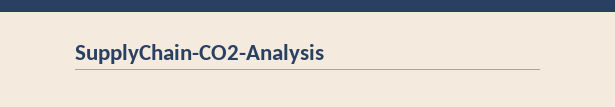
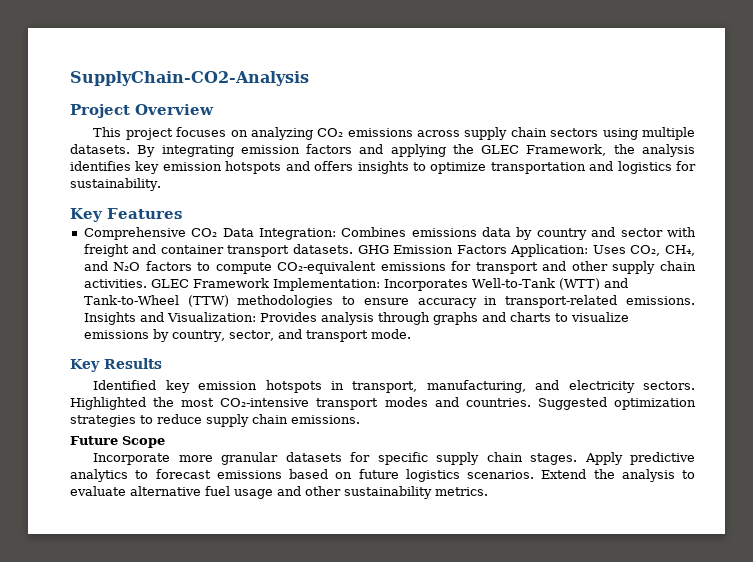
(324, 54) none -> [70,104,214,118] [93,127,695,140] [70,144,695,157] [70,161,696,174] [70,178,161,191] [70,208,182,222] [83,227,696,240] [83,244,696,257] [83,261,696,274] [83,278,628,291] [83,295,695,308] [83,312,629,325] [83,329,411,342] [70,358,162,372] [93,380,695,393] [70,397,696,410] [70,414,360,427] [70,436,165,448] [93,452,695,465] [70,469,695,482] [70,486,488,499] // Project Overview // This project focuses on analyzing CO₂ emissions across supply chain sectors using multiple datasets. By integrating emission factors and applying the GLEC Framework, the analysis identifies key emission hotspots and offers insights to optimize transportation and logistics for sustainability. // Key Features // Comprehensive CO₂ Data Integration: Combines emissions data by country and sector with freight and container transport datasets. GHG Emission Factors Application: Uses CO₂, CH₄, and N₂O factors to compute CO₂-equivalent emissions for transport and other supply chain activities. GLEC Framework Implementation: Incorporates Well-to-Tank (WTT) and Tank-to-Wheel (TTW) methodologies to ensure accuracy in transport-related emissions. Insights and Visualization: Provides analysis through graphs and charts to visualize emissions by country, sector, and transport mode. // Key Results // Identified key emission hotspots in transport, manufacturing, and electricity sectors. Highlighted the most CO₂-intensive transport modes and countries. Suggested optimization strategies to reduce supply chain emissions. // Future Scope // Incorporate more granular datasets for specific supply chain stages. Apply predictive analytics to forecast emissions based on future logistics scenarios. Extend the analysis to evaluate alternative fuel usage and other sustainability metrics.

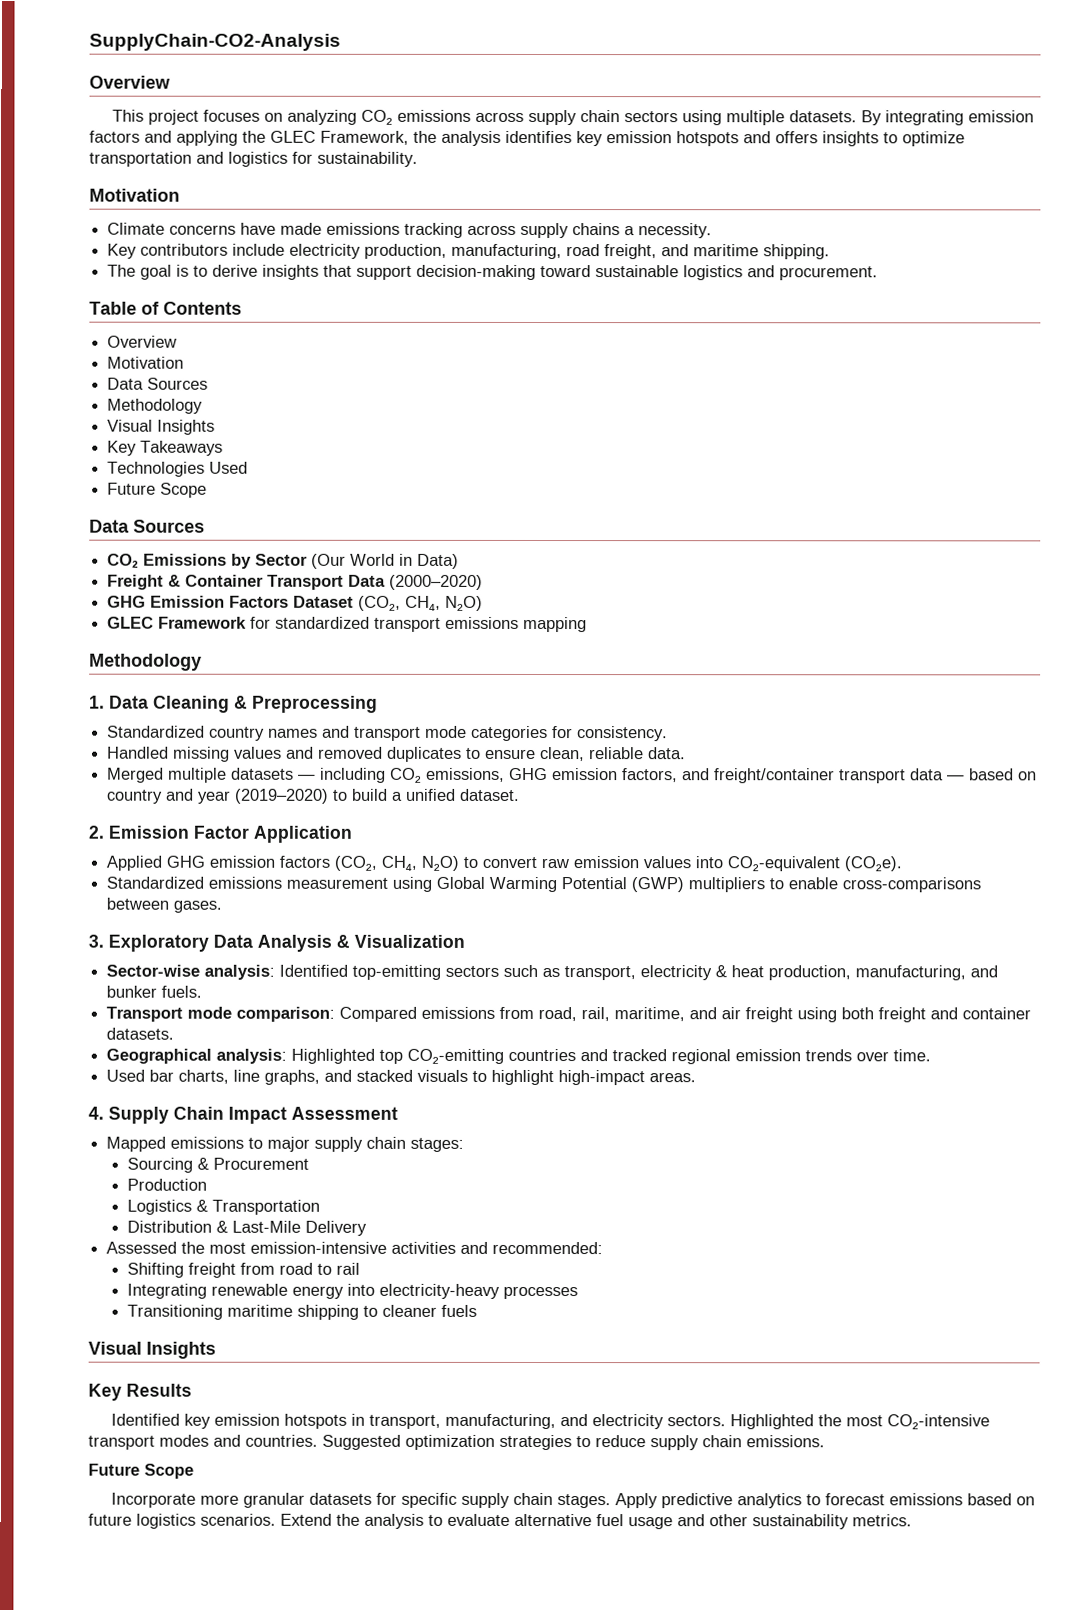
[70,104,130,118] Project -> (341, 42) none
[70,208,182,222] [83,227,696,240] Key Features // Comprehensive CO₂ Data Integration: Combines emissions data by country and sector with -> [89,188,180,202] [107,222,713,239] [107,243,831,260] [107,264,879,281] [89,301,242,315] [107,335,178,348] [107,356,185,369] [107,377,209,390] [107,398,204,414] [107,419,216,435] [107,440,224,456] [107,461,249,477] [107,482,208,498] [89,519,205,533] [107,553,460,569] [107,574,484,590] [107,595,484,611] [107,616,588,633] [89,653,202,671] [89,695,378,713] [107,725,669,742] [107,746,687,762] [107,767,1038,784] [107,788,521,804] [88,825,352,843] [106,855,903,872] [106,876,982,893] [106,897,223,913] [88,934,465,952] [106,964,999,981] [106,985,203,998] [106,1006,875,1023] Motivation // Climate concerns have made emissions tracking across supply chains a necessity. // Key contributors include electricity production, manufacturing, road freight, and maritime shipping. // The goal is to derive insights that support decision-making toward sustainable logistics and procurement. // Table of Contents // Overview // Motivation // Data Sources // Methodology // Visual Insights // Key Takeaways // Technologies Used // Future Scope // Data Sources // CO₂ Emissions by Sector (Our World in Data) // Freight & Container Transport Data (2000–2020) // GHG Emission Factors Dataset (CO₂, CH₄, N₂O) // GLEC Framework for standardized transport emissions mapping // Methodology // 1. Data Cleaning & Preprocessing // Standardized country names and transport mode categories for consistency. // Handled missing values and removed duplicates to ensure clean, reliable data. // Merged multiple datasets — including CO₂ emissions, GHG emission factors, and freight/container transport data — based on country and year (2019–2020) to build a unified dataset. // 2. Emission Factor Application // Applied GHG emission factors (CO₂, CH₄, N₂O) to convert raw emission values into CO₂-equivalent (CO₂e). // Standardized emissions measurement using Global Warming Potential (GWP) multipliers to enable cross-comparisons between gases. // 3. Exploratory Data Analysis & Visualization // Sector-wise analysis: Identified top-emitting sectors such as transport, electricity & heat production, manufacturing, and bunker fuels. // Transport mode comparison: Compared emissions from road, rail, maritime, and air freight using both
[227,244,696,257] [83,261,696,274] [83,278,628,291] [83,295,695,308] [83,312,629,325] [83,329,411,342] transport datasets. GHG Emission Factors Application: Uses CO₂, CH₄, and N₂O factors to compute CO₂-equivalent emissions for transport and other supply chain activities. GLEC Framework Implementation: Incorporates Well-to-Tank (WTT) and Tank-to-Wheel (TTW) methodologies to ensure accuracy in transport-related emissions. Insights and Visualization: Provides analysis through graphs and charts to visualize emissions by country, sector, and transport mode. -> [106,1027,175,1040] [106,1048,932,1065] [106,1069,697,1086] [88,1106,398,1124] [106,1136,465,1152] [127,1157,310,1173] [127,1178,208,1191] [127,1199,321,1215] [127,1220,368,1236] [106,1241,604,1255] [127,1262,361,1278] [127,1283,579,1300] [127,1304,478,1320] [88,1341,216,1359] datasets. // Geographical analysis: Highlighted top CO₂-emitting countries and tracked regional emission trends over time. // Used bar charts, line graphs, and stacked visuals to highlight high-impact areas. // 4. Supply Chain Impact Assessment // Mapped emissions to major supply chain stages: // Sourcing & Procurement // Production // Logistics & Transportation // Distribution & Last-Mile Delivery // Assessed the most emission-intensive activities and recommended: // Shifting freight from road to rail // Integrating renewable energy into electricity-heavy processes // Transitioning maritime shipping to cleaner fuels // Visual Insights

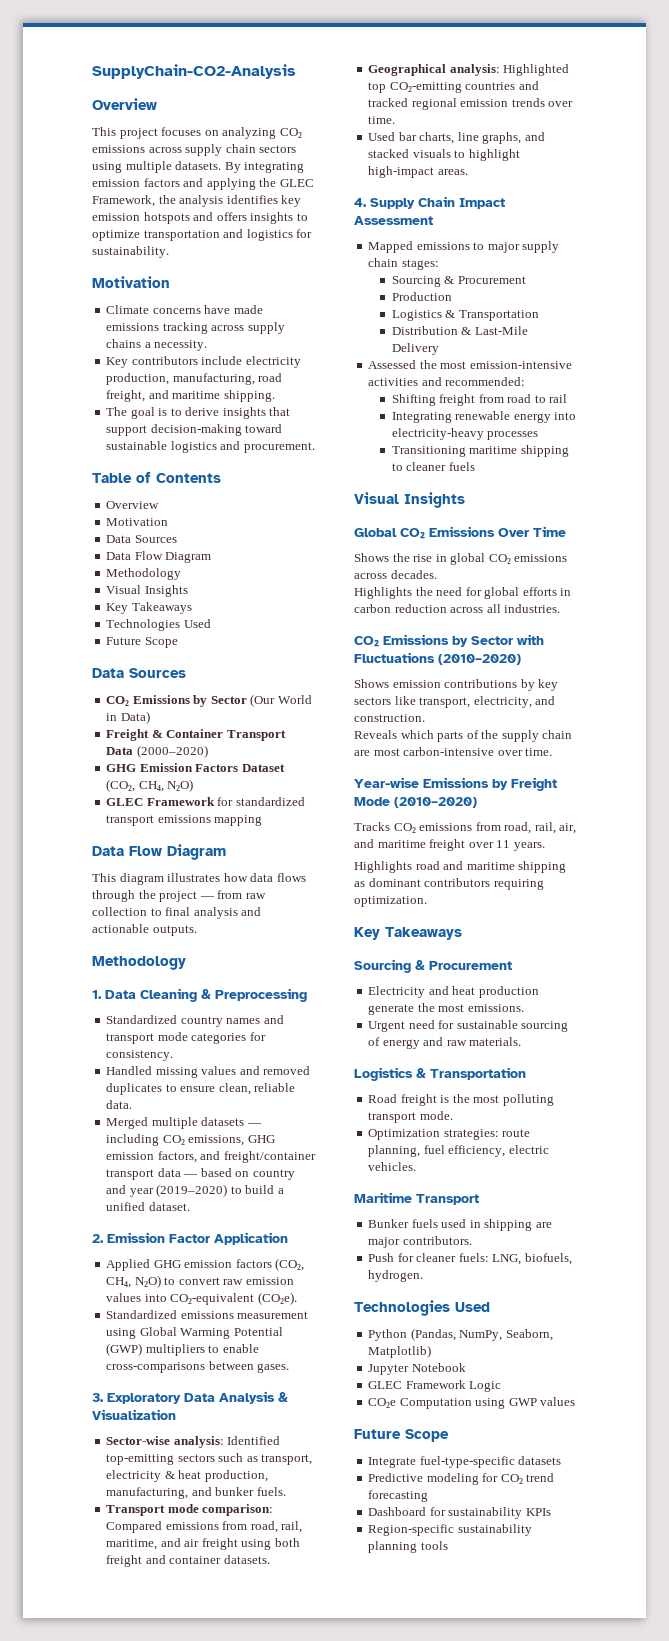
(209, 383) none -> [106,551,212,563] // Data Flow Diagram
(588, 624) none -> [92,844,226,860] [92,873,306,885] [92,890,266,902] [92,907,262,919] [92,924,197,936] // Data Flow Diagram // This diagram illustrates how data flows through the project — from raw collection to final analysis and actionable outputs.
[88,1383,192,1401] [110,1413,990,1430] [88,1434,825,1451] [88,1463,194,1479] [110,1492,1035,1509] [88,1513,912,1530] Key Results // Identified key emission hotspots in transport, manufacturing, and electricity sectors. Highlighted the most CO₂-intensive transport modes and countries. Suggested optimization strategies to reduce supply chain emissions. // Future Scope // Incorporate more granular datasets for specific supply chain stages. Apply predictive analytics to forecast emissions based on future logistics scenarios. Extend the analysis to evaluate alternative fuel usage and other sustainability metrics. -> [354,526,566,539] [354,553,568,565] [354,570,437,579] [354,587,572,599] [354,604,561,613] [354,634,544,647] [354,652,521,665] [354,679,559,691] [354,696,556,708] [354,714,425,722] [354,730,573,742] [354,747,553,756] [354,777,557,791] [354,797,477,808] [354,822,577,834] [354,839,545,851] [354,861,567,873] [354,878,544,890] [354,896,427,907] [354,927,462,940] [354,959,512,973] [368,986,539,998] [368,1003,524,1015] [368,1020,569,1032] [368,1037,522,1049] [354,1067,526,1081] [368,1094,554,1106] [368,1111,453,1123] [368,1129,531,1140] [368,1145,549,1157] [368,1162,417,1171] [354,1192,479,1205] [368,1219,552,1231] [368,1236,472,1248] [368,1253,572,1265] [368,1270,424,1282] [354,1300,490,1316] [368,1328,553,1341] [368,1345,432,1358] [368,1363,466,1375] [368,1380,502,1392] [368,1397,576,1409] [354,1429,449,1442] [368,1456,562,1468] [368,1473,555,1485] [368,1490,429,1502] [368,1507,551,1519] [368,1524,532,1536] [368,1541,448,1553] Global CO₂ Emissions Over Time // Shows the rise in global CO₂ emissions across decades. // Highlights the need for global efforts in carbon reduction across all industries. // CO₂ Emissions by Sector with Fluctuations (2010–2020) // Shows emission contributions by key sectors like transport, electricity, and construction. // Reveals which parts of the supply chain are most carbon-intensive over time. // Year-wise Emissions by Freight Mode (2010–2020) // Tracks CO₂ emissions from road, rail, air, and maritime freight over 11 years. // Highlights road and maritime shipping as dominant contributors requiring optimization. // Key Takeaways // Sourcing & Procurement // Electricity and heat production generate the most emissions. // Urgent need for sustainable sourcing of energy and raw materials. // Logistics & Transportation // Road freight is the most polluting transport mode. // Optimization strategies: route planning, fuel efficiency, electric vehicles. // Maritime Transport // Bunker fuels used in shipping are major contributors. // Push for cleaner fuels: LNG, biofuels, hydrogen. // Technologies Used // Python (Pandas, NumPy, Seaborn, Matplotlib) // Jupyter Notebook // GLEC Framework Logic // CO₂e Computation using GWP values // Future Scope // Integrate fuel-type-specific datasets // Predictive modeling for CO₂ trend forecasting // Dashboard for sustainability KPIs // Region-specific sustainability planning tools

